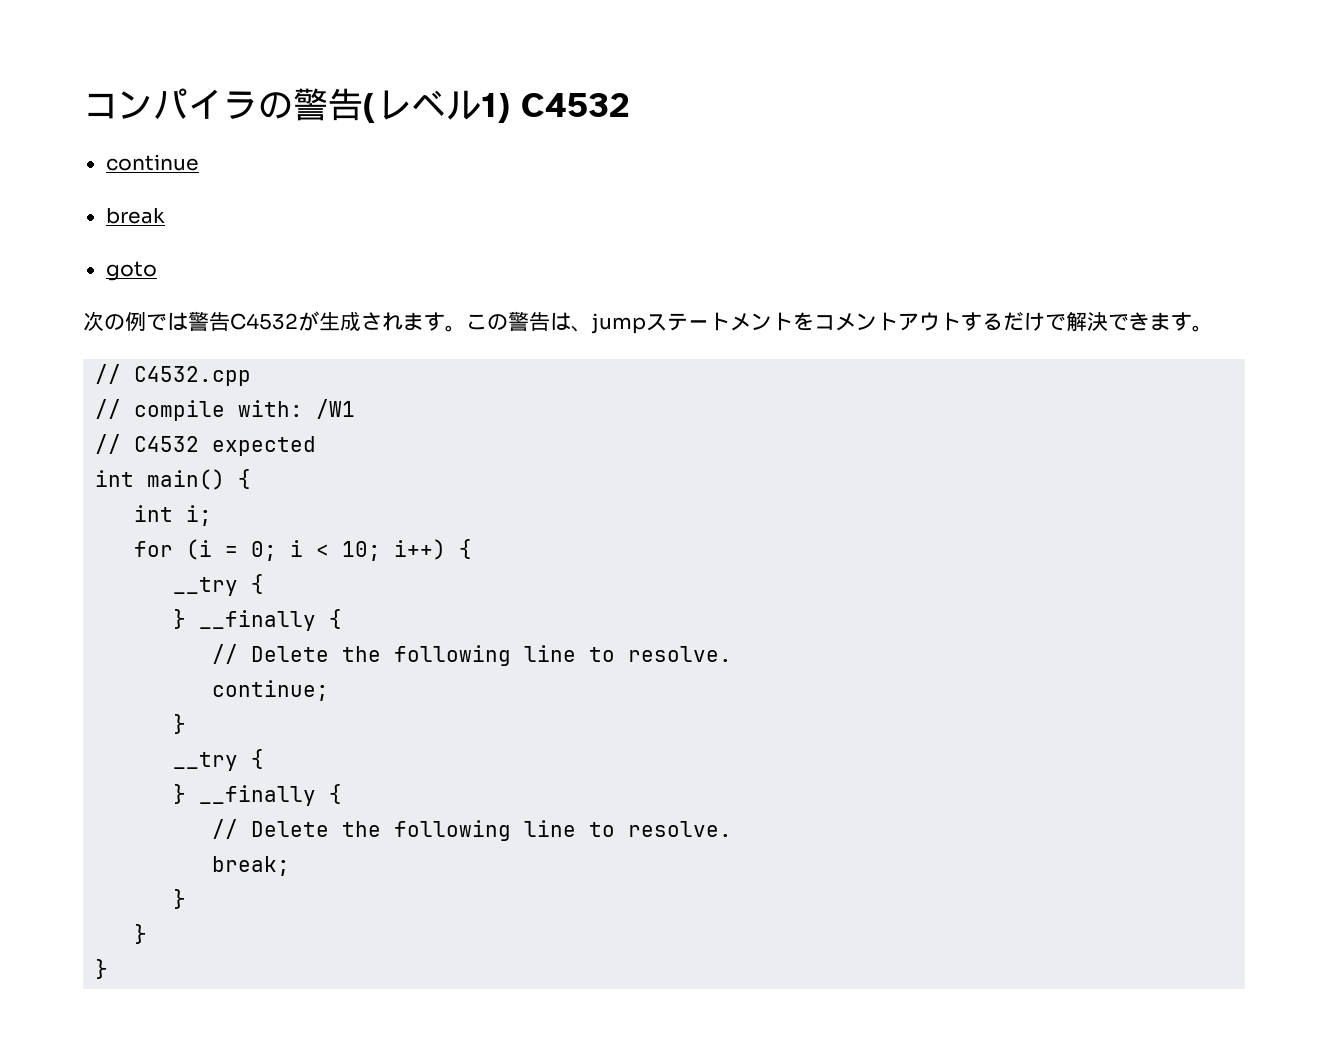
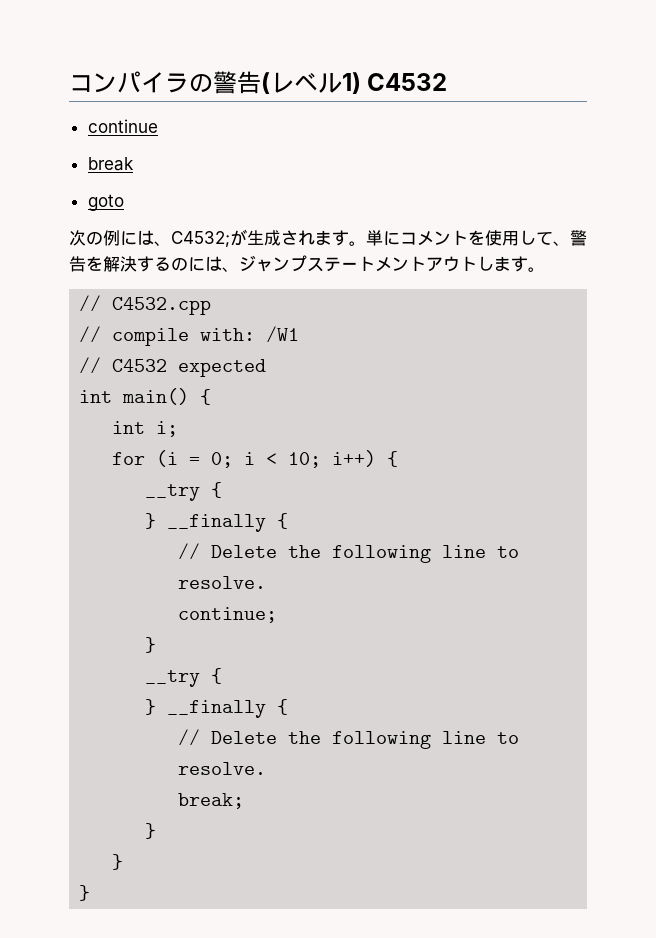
[146,311,298,331] では警告C4532 -> [120,230,230,247] には、C4532;
[466,311,1150,334] この警告は、jumpステートメントをコメントアウトするだけで解決でき -> [366,230,587,246] [69,255,494,272] 単にコメントを使用して、警告を解決するのには、ジャンプステートメントアウトし

